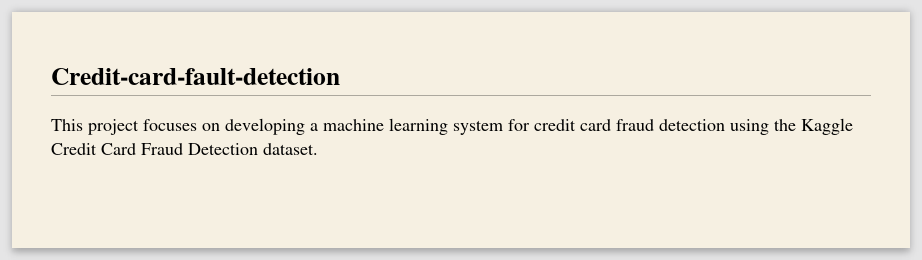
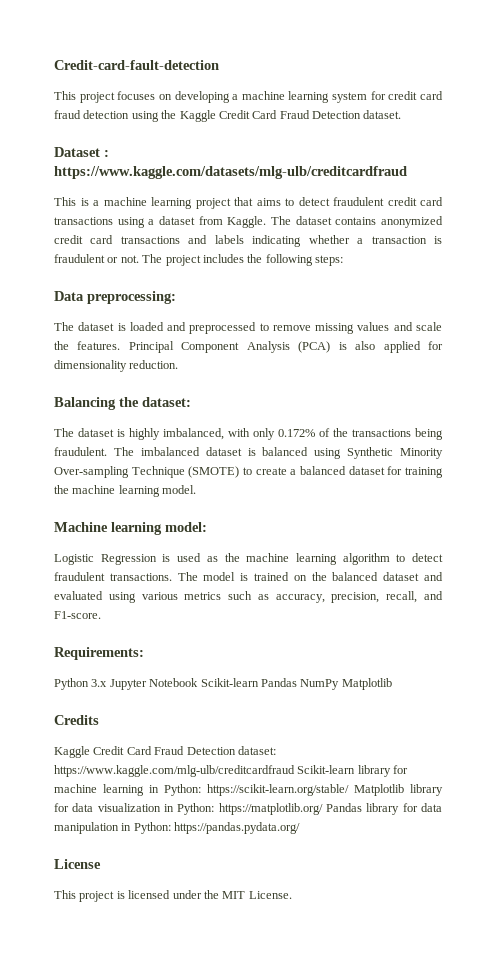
(318, 149) none -> [54,147,109,157] [54,166,407,179] [54,197,443,209] [54,216,443,228] [54,235,443,247] [54,254,343,266] [54,291,176,304] [54,322,442,334] [54,341,444,353] [54,360,179,372] [54,397,191,410] [54,428,443,440] [54,447,443,459] [54,466,444,478] [54,485,197,497] [54,522,207,535] [54,553,443,565] [54,572,444,581] [54,591,443,603] [54,611,101,619] [54,647,144,660] [54,678,392,690] [54,715,99,725] [54,746,276,758] [54,765,409,777] [54,784,443,796] [54,803,442,815] [54,822,301,834] [54,859,101,869] [54,890,292,902] // Dataset : https://www.kaggle.com/datasets/mlg-ulb/creditcardfraud // This is a machine learning project that aims to detect fraudulent credit card transactions using a dataset from Kaggle. The dataset contains anonymized credit card transactions and labels indicating whether a transaction is fraudulent or not. The project includes the following steps: // Data preprocessing: // The dataset is loaded and preprocessed to remove missing values and scale the features. Principal Component Analysis (PCA) is also applied for dimensionality reduction. // Balancing the dataset: // The dataset is highly imbalanced, with only 0.172% of the transactions being fraudulent. The imbalanced dataset is balanced using Synthetic Minority Over-sampling Technique (SMOTE) to create a balanced dataset for training the machine learning model. // Machine learning model: // Logistic Regression is used as the machine learning algorithm to detect fraudulent transactions. The model is trained on the balanced dataset and evaluated using various metrics such as accuracy, precision, recall, and F1-score. // Requirements: // Python 3.x Jupyter Notebook Scikit-learn Pandas NumPy Matplotlib // Credits // Kaggle Credit Card Fraud Detection dataset: https://www.kaggle.com/mlg-ulb/creditcardfraud Scikit-learn library for machine learning in Python: https://scikit-learn.org/stable/ Matplotlib library for data visualization in Python: https://matplotlib.org/ Pandas library for data manipulation in Python: https://pandas.pydata.org/ // License // This project is licensed under the MIT License.

